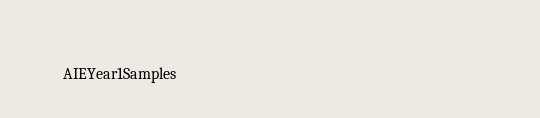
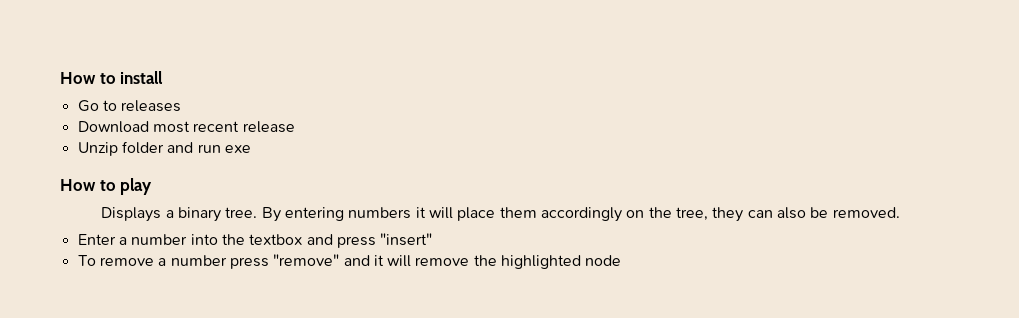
[63,67,176,83] AIEYear1Samples -> [60,71,164,84] [77,100,182,112] [77,121,295,133] [77,141,251,156] [60,178,153,195] [101,207,900,222] [77,233,433,248] [77,254,622,269] How to install // Go to releases // Download most recent release // Unzip folder and run exe // How to play // Displays a binary tree. By entering numbers it will place them accordingly on the tree, they can also be removed. // Enter a number into the textbox and press "insert" // To remove a number press "remove" and it will remove the highlighted node

